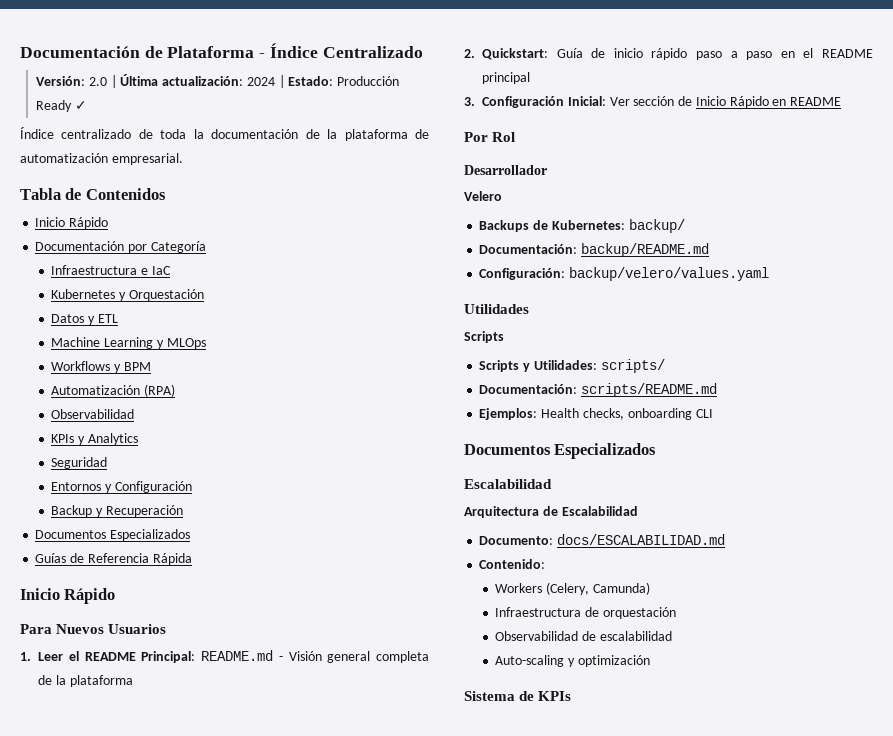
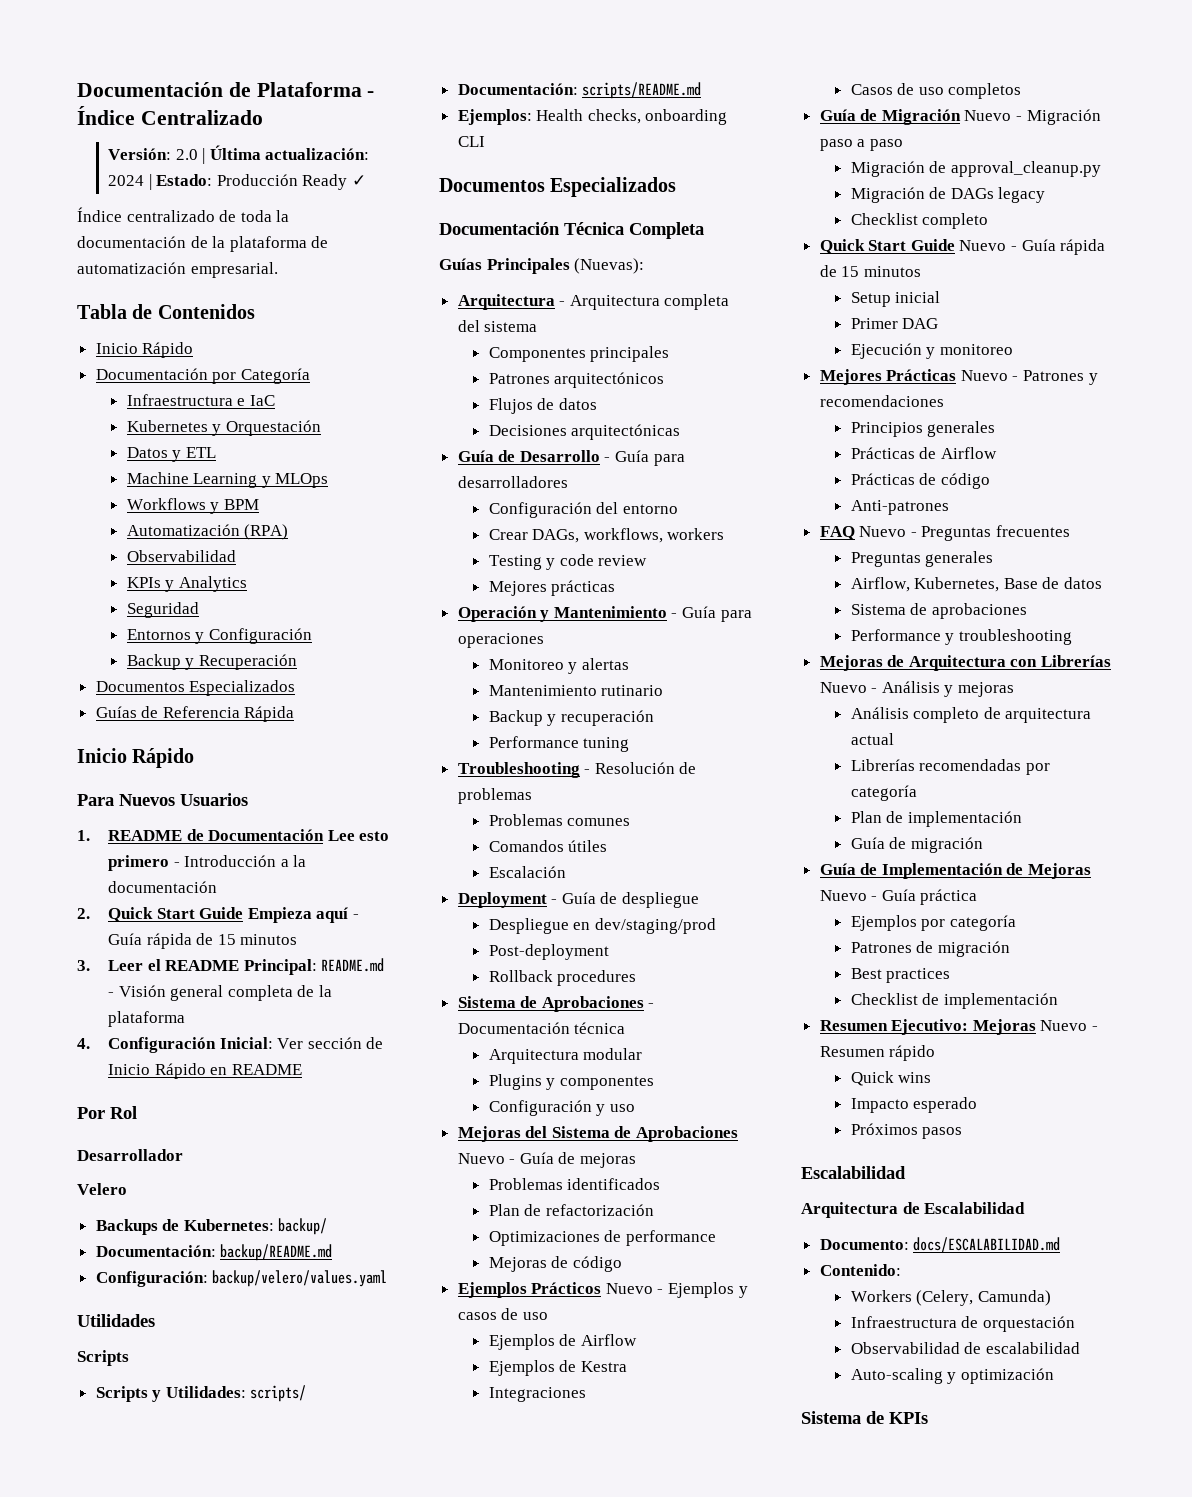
(31, 656) none -> [107,829,390,841] [107,855,307,871] [107,881,217,893] [77,907,359,923] [107,933,298,949] [77,960,90,971] README de Documentación Lee esto primero - Introducción a la documentación // 2. Quick Start Guide Empieza aquí - Guía rápida de 15 minutos // 3.
[464,48,874,60] [482,72,530,84] [464,97,475,106] 2. Quickstart: Guía de inicio rápido paso a paso en el README principal // 3. -> [77,1038,90,1049] 4.
(657, 451) none -> [439,222,704,239] [439,258,645,274] [457,294,730,310] [457,320,538,332] [488,346,670,362] [488,372,665,388] [488,398,597,414] [488,424,681,440] [457,450,685,466] [457,476,568,488] [488,502,678,518] [488,528,725,543] [488,554,648,570] [488,580,616,596] [457,606,752,622] [457,633,544,648] [488,658,629,674] [488,685,664,696] [488,710,654,726] [488,736,630,752] [457,762,697,778] [457,788,532,804] [488,814,631,826] [488,840,608,852] [488,866,566,878] [457,892,700,908] [488,918,716,934] [488,944,609,960] [488,970,637,986] [457,996,655,1012] [457,1022,626,1034] [488,1048,643,1064] [488,1074,654,1090] [488,1100,635,1116] [457,1126,739,1142] [457,1152,637,1168] [488,1178,661,1190] [488,1204,654,1216] [488,1230,716,1246] [488,1256,622,1272] [457,1282,748,1298] [457,1308,548,1320] [488,1334,637,1350] [488,1360,627,1376] [488,1387,586,1402] [850,83,1022,99] [819,109,1101,125] [819,139,903,151] [850,161,1101,177] [850,187,1046,203] [850,213,989,229] [819,239,1106,255] [819,265,921,277] [850,291,941,307] [850,318,939,329] [850,343,1013,359] [819,369,1098,385] [819,395,944,407] [850,421,996,437] [850,447,997,459] [850,473,990,489] [850,500,949,515] [819,525,1071,541] [850,551,994,567] [850,577,1102,592] [850,603,1027,619] [850,629,1072,645] [819,655,1112,671] [819,681,1015,697] [850,707,1092,723] [850,733,894,745] [850,759,1050,775] [850,785,917,801] [850,811,1022,827] [850,837,983,853] [819,863,1092,879] [819,889,978,905] [850,915,1016,931] [850,941,1010,957] [850,968,951,983] [850,993,1058,1009] [819,1019,1099,1035] [819,1045,936,1061] [850,1071,932,1086] [850,1097,978,1113] [850,1123,963,1139] // Documentación Técnica Completa // Guías Principales (Nuevas): // Arquitectura - Arquitectura completa del sistema // Componentes principales // Patrones arquitectónicos // Flujos de datos // Decisiones arquitectónicas // Guía de Desarrollo - Guía para desarrolladores // Configuración del entorno // Crear DAGs, workflows, workers // Testing y code review // Mejores prácticas // Operación y Mantenimiento - Guía para operaciones // Monitoreo y alertas // Mantenimiento rutinario // Backup y recuperación // Performance tuning // Troubleshooting - Resolución de problemas // Problemas comunes // Comandos útiles // Escalación // Deployment - Guía de despliegue // Despliegue en dev/staging/prod // Post-deployment // Rollback procedures // Sistema de Aprobaciones - Documentación técnica // Arquitectura modular // Plugins y componentes // Configuración y uso // Mejoras del Sistema de Aprobaciones Nuevo - Guía de mejoras // Problemas identificados // Plan de refactorización // Optimizaciones de performance // Mejoras de código // Ejemplos Prácticos Nuevo - Ejemplos y casos de uso // Ejemplos de Airflow // Ejemplos de Kestra // Integraciones // Casos de uso completos // Guía de Migración Nuevo - Migración paso a paso // Migración de approval_cleanup.py // Migración de DAGs legacy // Checklist completo // Quick Start Guide Nuevo - Guía rápida de 15 minutos // Setup inicial // Primer DAG // Ejecución y monitoreo // Mejores Prácticas Nuevo - Patrones y recomendaciones // Principios generales // Prácticas de Airflow // Prácticas de código // Anti-patrones // FAQ Nuevo - Preguntas frecuentes // Preguntas generales // Airflow, Kubernetes, Base de datos // Sistema de aprobaciones // Performance y troubleshooting // Mejoras de Arquitectura con Librerías Nuevo - Análisis y mejoras // Análisis completo de arquitectura actual // Librerías recomendadas por categoría // Plan de implementación // Guía de migración // Guía de Implementación de Mejoras Nuevo - Guía práctica // Ejemplos por categoría // Patrones de migración // Best practices // Checklist de implementación // Resumen Ejecutivo: Mejoras Nuevo - Resumen rápido // Quick wins // Impacto esperado // Próximos pasos

